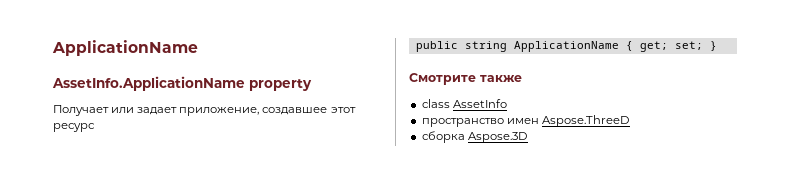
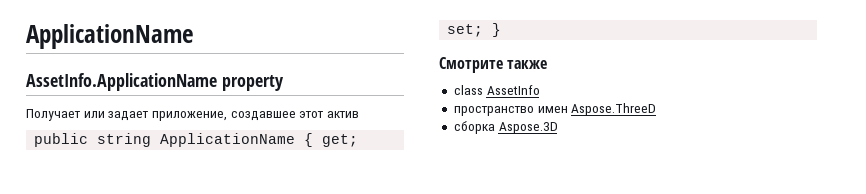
[53,123,95,132] ресурс -> [326,111,359,118] актив

